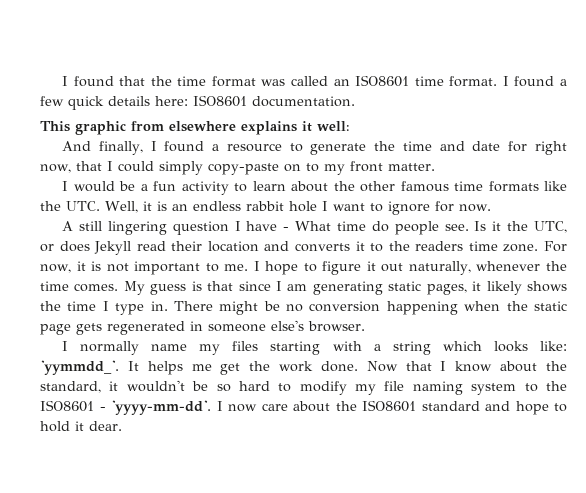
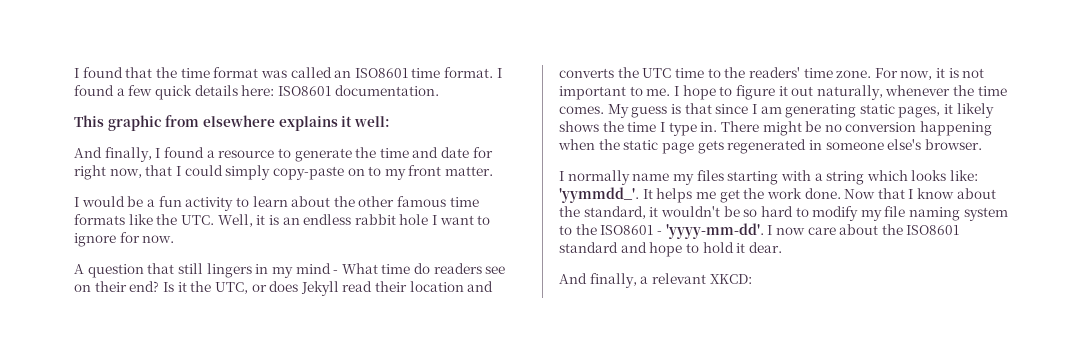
[78,221,469,235] still lingering question I have - What time do people see. -> [87,263,506,278] [74,281,160,292] question that still lingers in my mind - What time do readers see on their end?
[355,241,464,252] it to the readers -> [617,67,800,78] the UTC time to the readers'
(122, 426) none -> [559,273,752,288] // And finally, a relevant XKCD:

